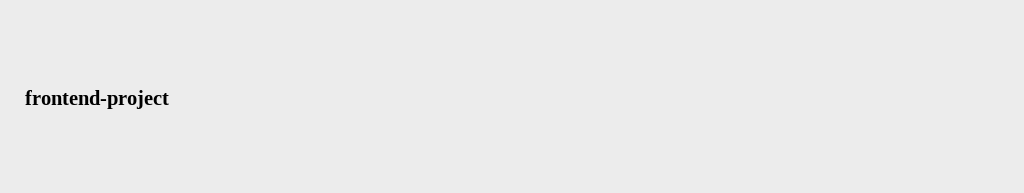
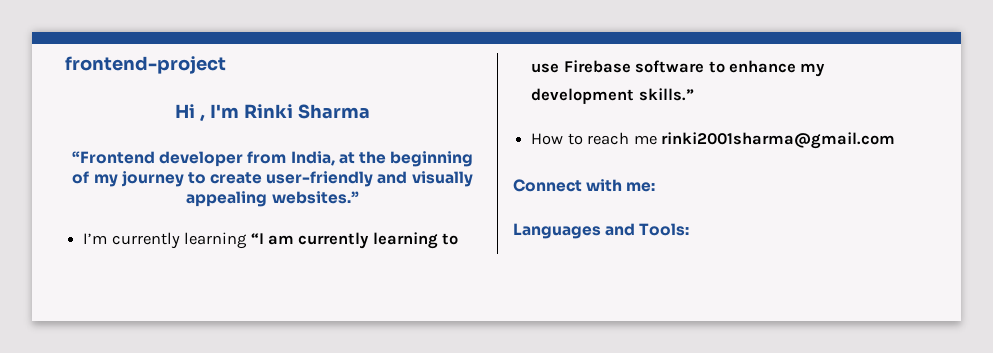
(169, 99) none -> [175,104,370,122] [71,151,474,167] [72,171,473,187] [186,191,359,207] [83,232,459,249] [531,60,826,77] [531,88,694,104] [531,132,895,149] [513,179,656,192] [513,223,690,239] // Hi , I'm Rinki Sharma // “Frontend developer from India, at the beginning of my journey to create user-friendly and visually appealing websites.” // I’m currently learning “I am currently learning to use Firebase software to enhance my development skills.” // How to reach me rinki2001sharma@gmail.com // Connect with me: // Languages and Tools:

